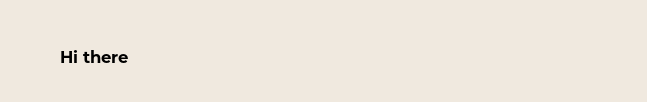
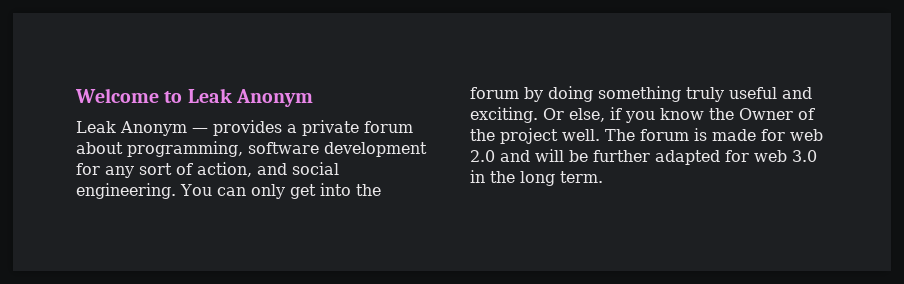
[60,50,128,63] Hi there -> [75,88,314,107] [76,120,413,136] [76,141,427,157] [76,162,339,178] [76,183,381,199] [470,86,812,102] [470,107,815,123] [470,128,823,144] [470,149,817,165] [470,170,603,186] Welcome to Leak Anonym // Leak Anonym — provides a private forum about programming, software development for any sort of action, and social engineering. You can only get into the forum by doing something truly useful and exciting. Or else, if you know the Owner of the project well. The forum is made for web 2.0 and will be further adapted for web 3.0 in the long term.

